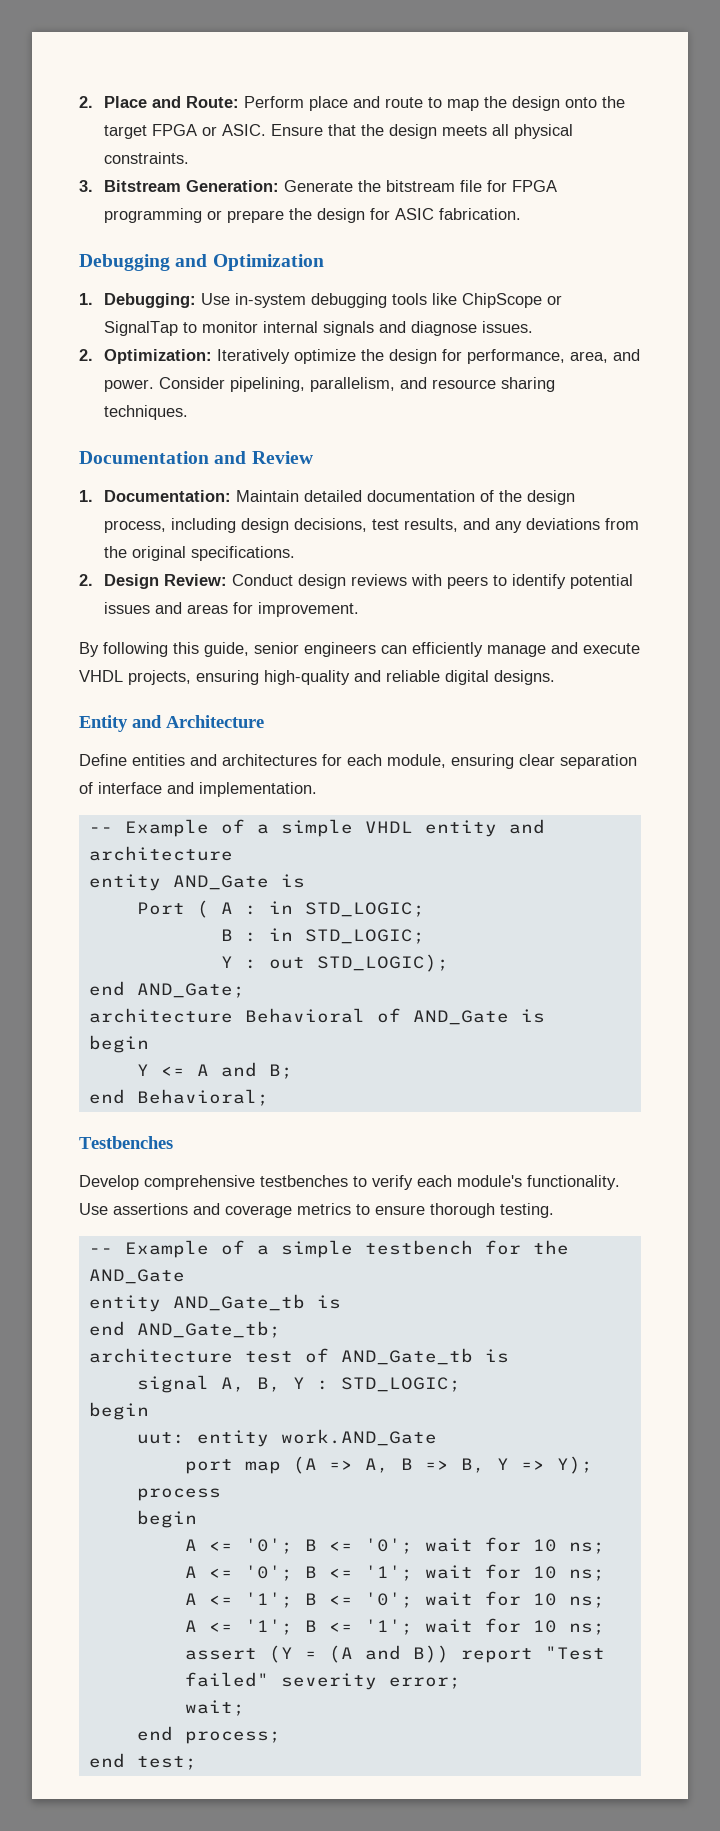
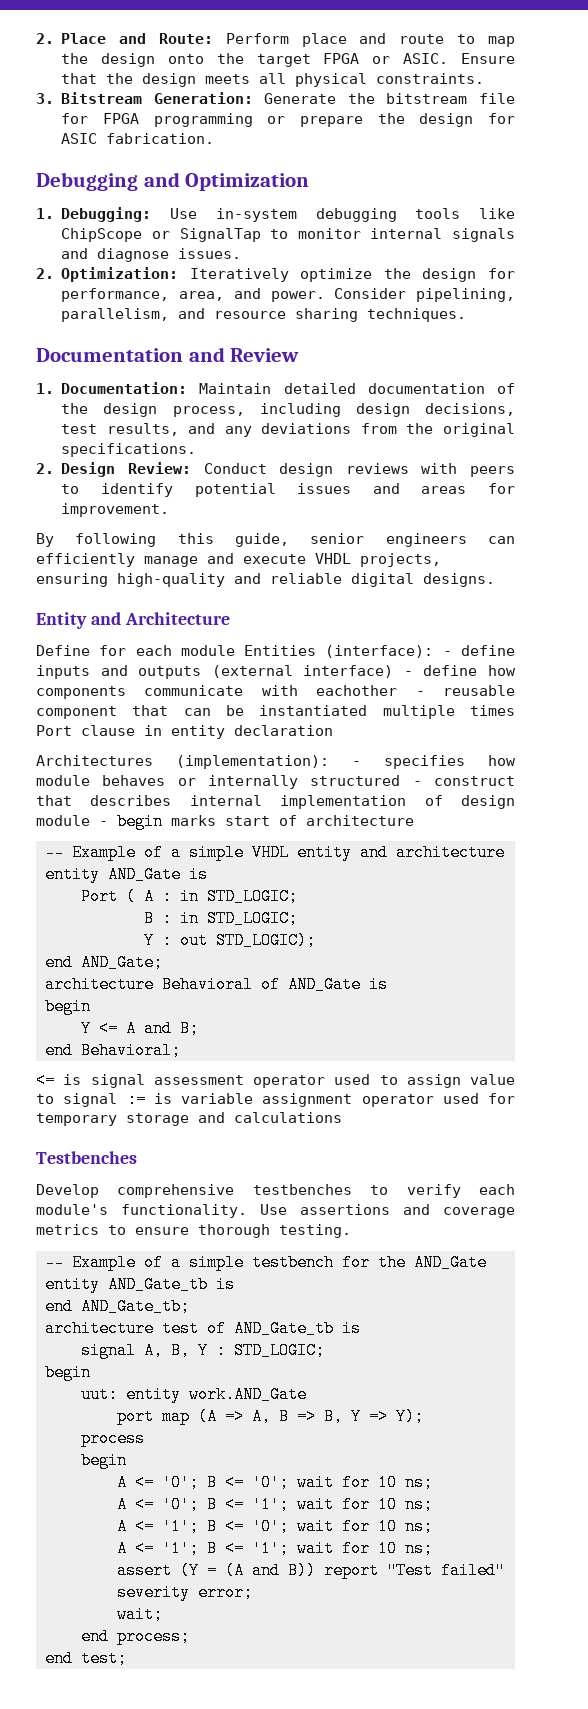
[132,754,637,769] [79,782,317,797] entities and architectures for each module, ensuring clear separation of interface and implementation. -> [99,645,515,658] [36,665,516,679] [36,685,515,699] [36,705,515,719] [36,725,333,739] [36,755,516,769] [36,775,515,789] [36,795,515,809] [36,813,414,830] for each module Entities (interface): - define inputs and outputs (external interface) - define how components communicate with eachother - reusable component that can be instantiated multiple times Port clause in entity declaration // Architectures (implementation): - specifies how module behaves or internally structured - construct that describes internal implementation of design module - begin marks start of architecture
(269, 1097) none -> [36,1072,515,1089] [36,1091,515,1108] [36,1112,342,1126] // <= is signal assessment operator used to assign value to signal := is variable assignment operator used for temporary storage and calculations

